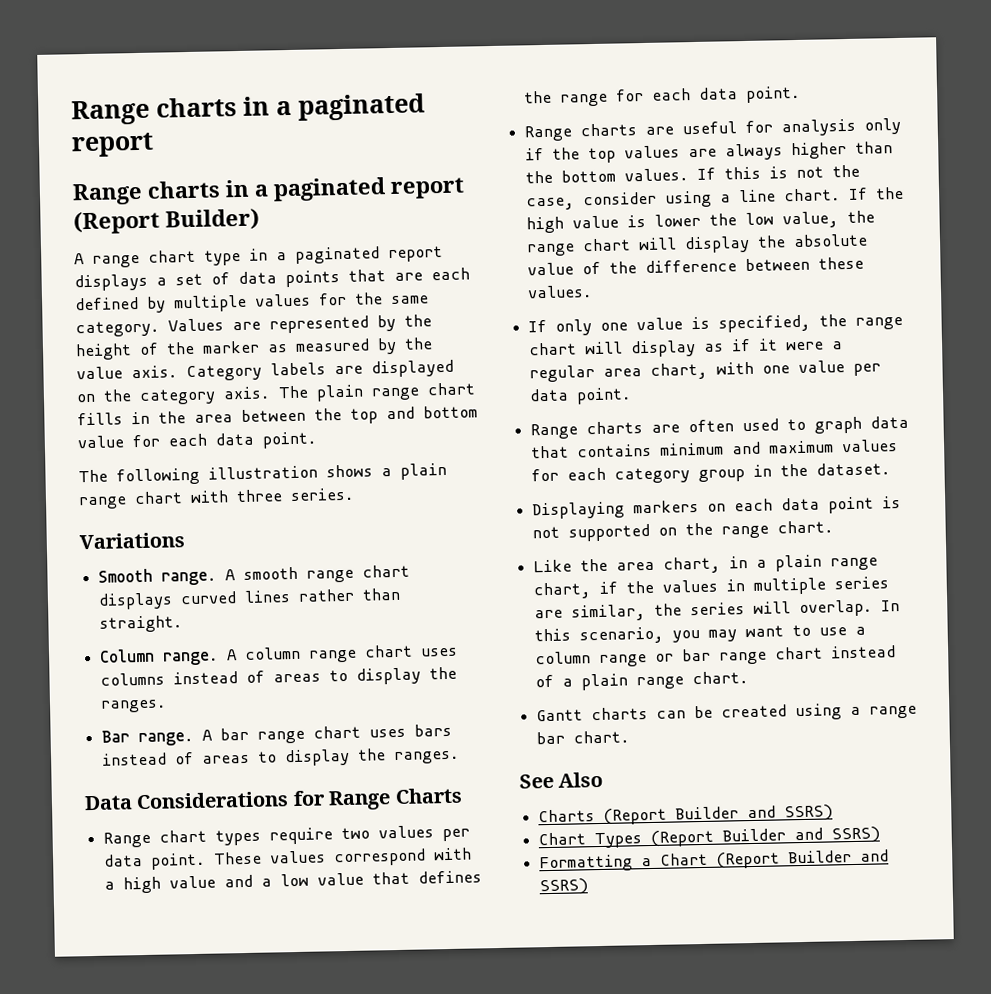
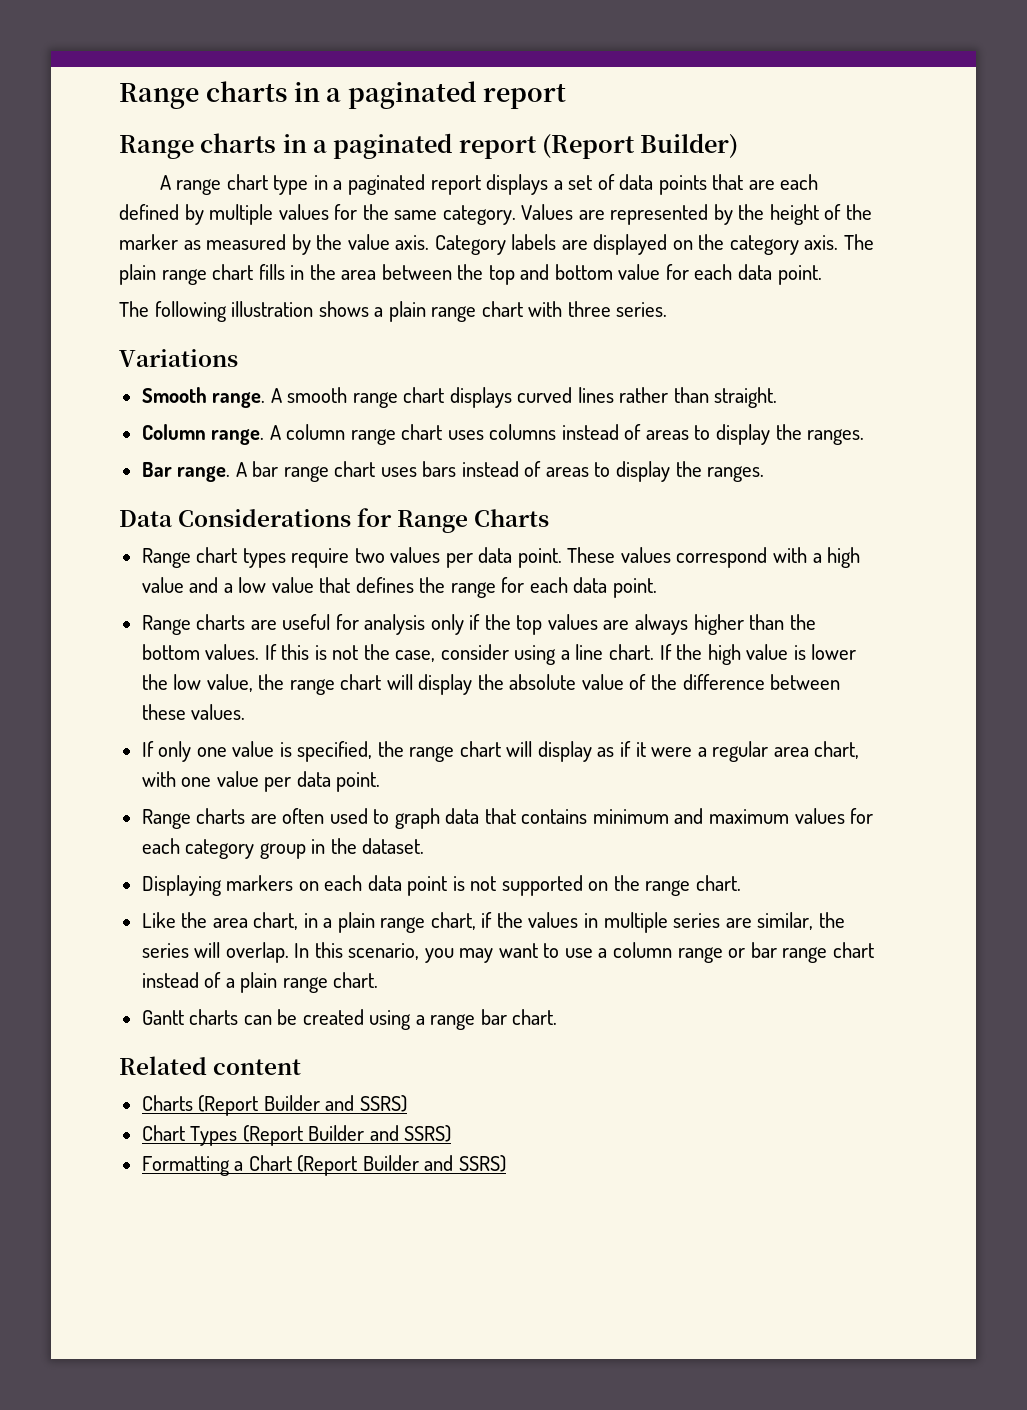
[519,771,604,789] See Also -> [119,1056,302,1075] Related content

